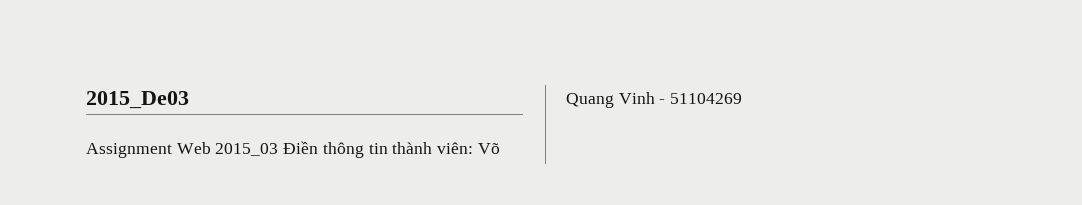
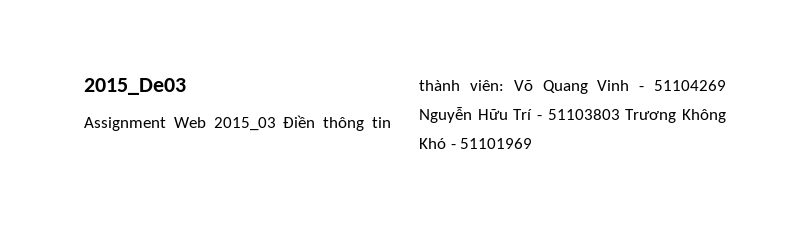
(743, 98) none -> [419,107,726,123] [419,138,533,149] Nguyễn Hữu Trí - 51103803 Trương Không Khó - 51101969

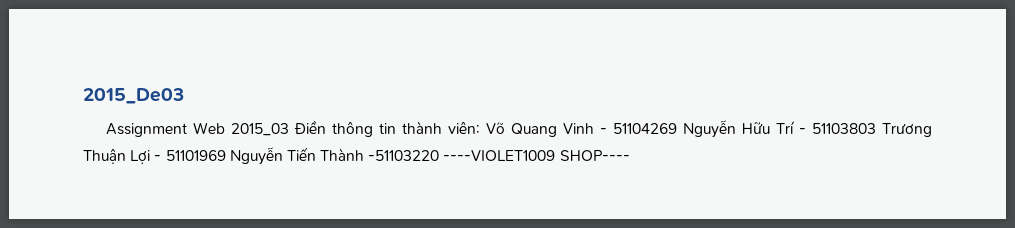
[682,109,726,123] [419,138,533,149] Không Khó - 51101969 -> [83,147,630,165] Thuận Lợi - 51101969 Nguyễn Tiến Thành -51103220 ----VIOLET1009 SHOP----

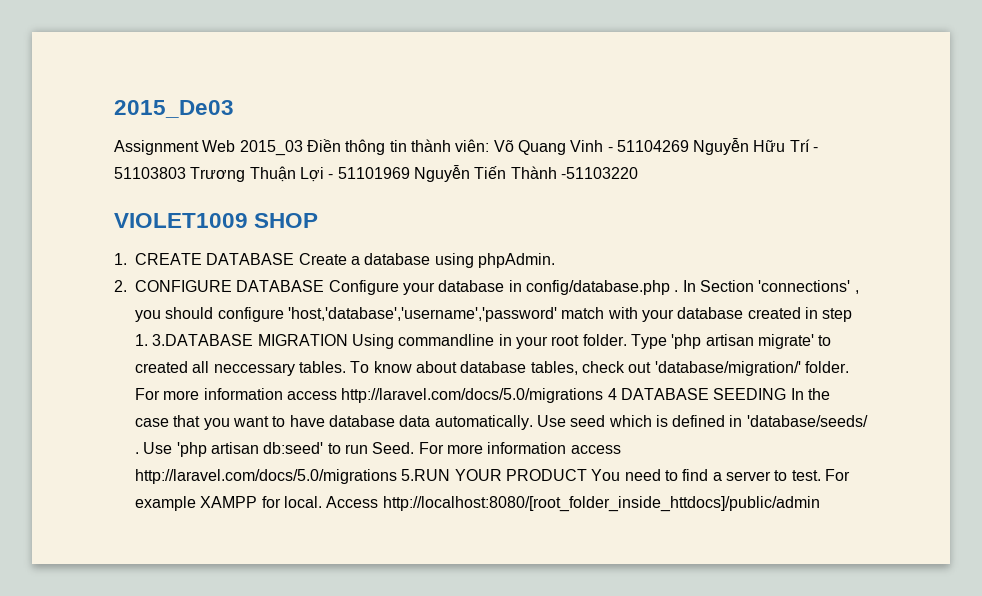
[443,150,630,161] ----VIOLET1009 SHOP---- -> [114,213,319,228] [114,253,555,268] [114,280,859,295] [135,307,853,322] [135,334,832,349] [135,361,849,376] [135,388,830,403] [135,415,868,430] [135,442,621,457] [135,469,850,484] [135,496,820,512] // VIOLET1009 SHOP // 1. CREATE DATABASE Create a database using phpAdmin. // 2. CONFIGURE DATABASE Configure your database in config/database.php . In Section 'connections' , you should configure 'host,'database','username','password' match with your database created in step 1. 3.DATABASE MIGRATION Using commandline in your root folder. Type 'php artisan migrate' to created all neccessary tables. To know about database tables, check out 'database/migration/' folder. For more information access http://laravel.com/docs/5.0/migrations 4 DATABASE SEEDING In the case that you want to have database data automatically. Use seed which is defined in 'database/seeds/ . Use 'php artisan db:seed' to run Seed. For more information access http://laravel.com/docs/5.0/migrations 5.RUN YOUR PRODUCT You need to find a server to test. For example XAMPP for local. Access http://localhost:8080/[root_folder_inside_httdocs]/public/admin

